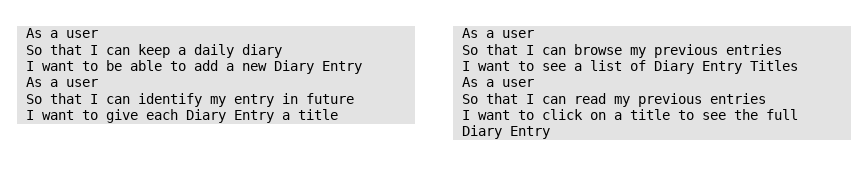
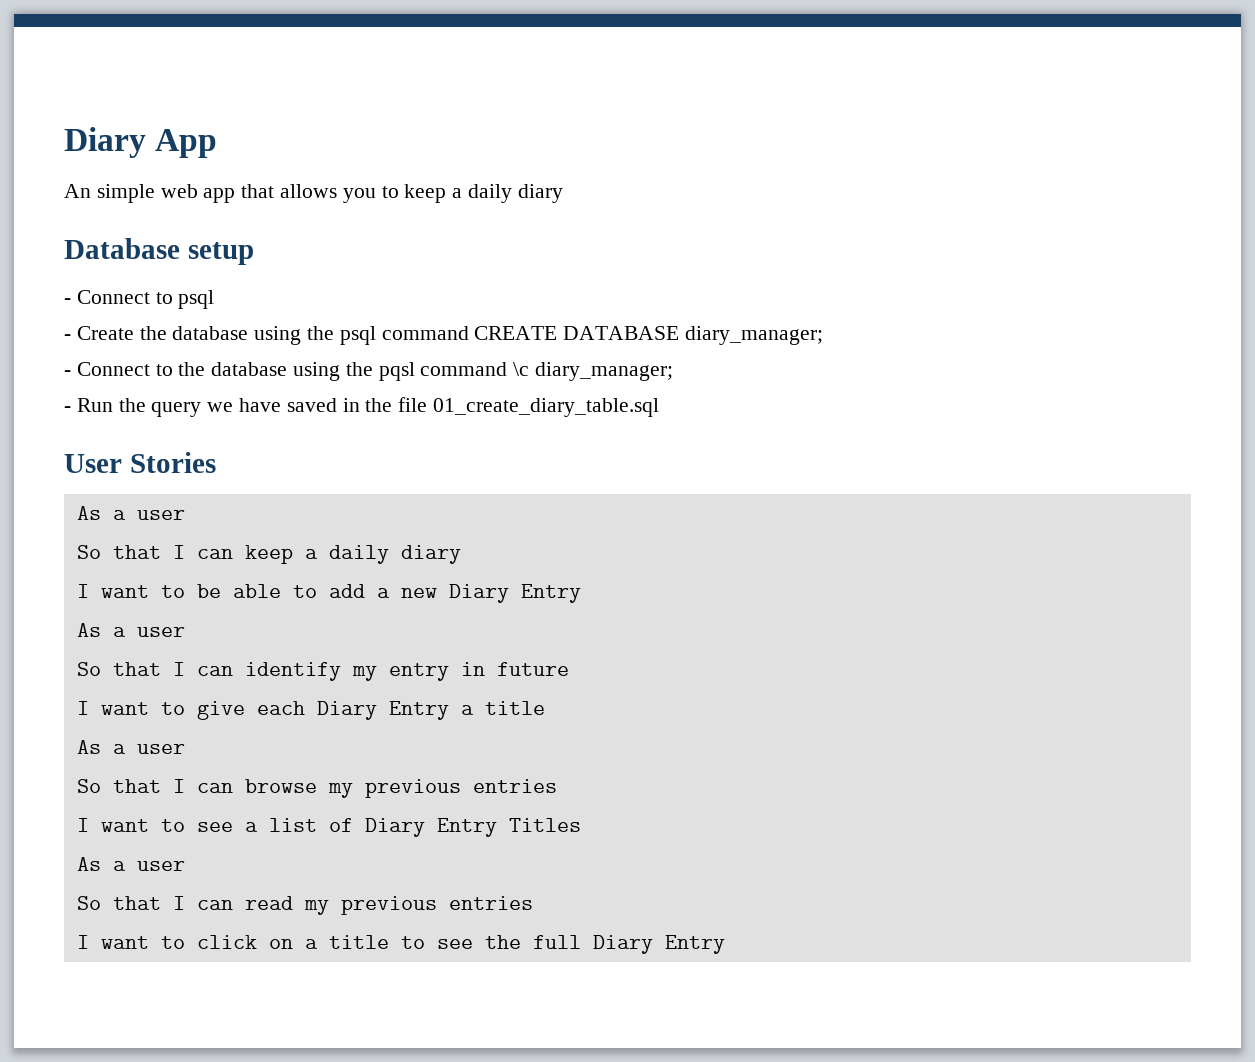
(25, 33) none -> [64,127,218,158] [64,184,563,203] [64,238,254,265] [64,290,215,309] [64,326,824,345] [64,362,674,381] [64,397,660,417] [64,452,216,473] Diary App // An simple web app that allows you to keep a daily diary // Database setup // - Connect to psql // - Create the database using the psql command CREATE DATABASE diary_manager; // - Connect to the database using the pqsl command \c diary_manager; // - Run the query we have saved in the file 01_create_diary_table.sql // User Stories //

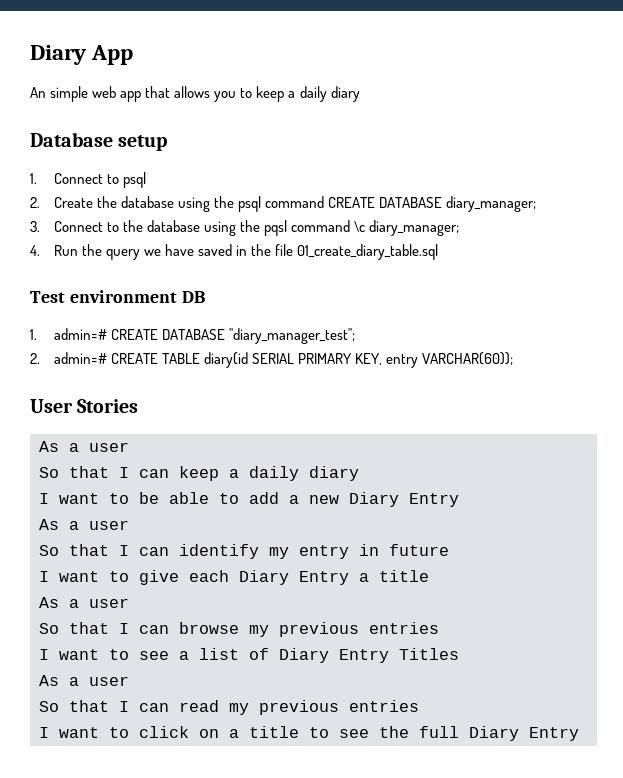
[64,298,71,304] - -> [30,173,37,184] 1.
[64,334,71,340] - -> [30,197,40,208] 2.
[64,370,71,376] - -> [30,221,40,232] 3.
[64,406,71,412] - -> [30,245,40,256] 4.
(660, 407) none -> [30,290,205,303] [30,328,356,344] [30,352,514,368] // Test environment DB // 1. admin=# CREATE DATABASE "diary_manager_test"; // 2. admin=# CREATE TABLE diary(id SERIAL PRIMARY KEY, entry VARCHAR(60));

